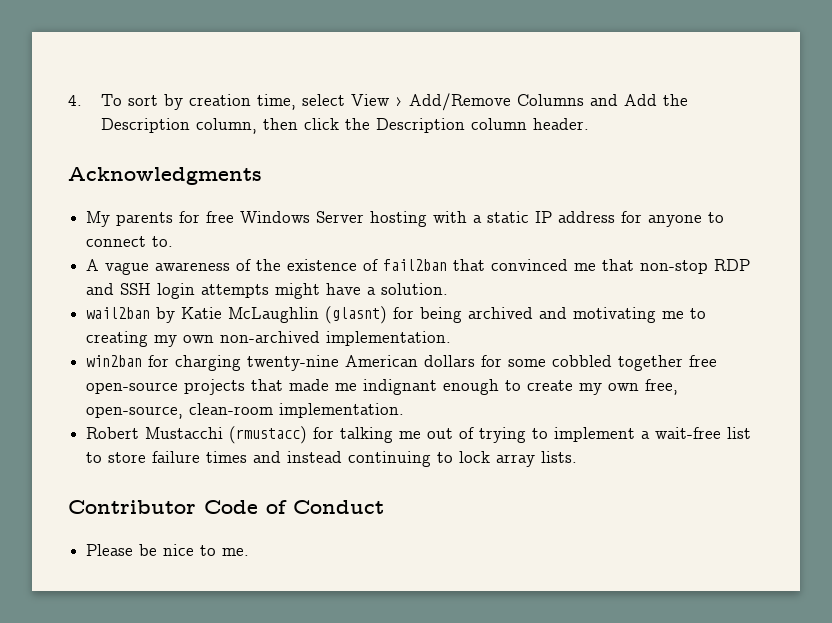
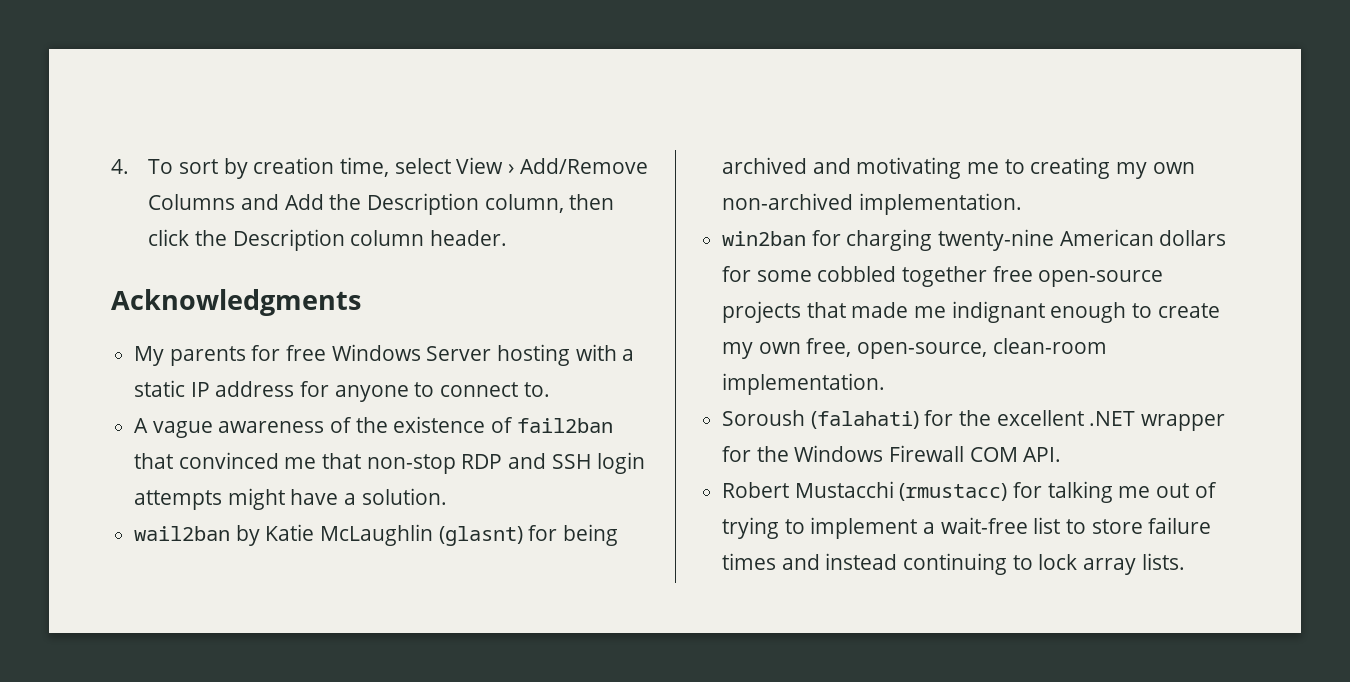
(405, 410) none -> [722,410,1226,431] [722,445,1062,462] // Soroush (falahati) for the excellent .NET wrapper for the Windows Firewall COM API.
[68,500,384,514] [86,544,250,556] // Contributor Code of Conduct // Please be nice to me. -> (1185, 561) none

